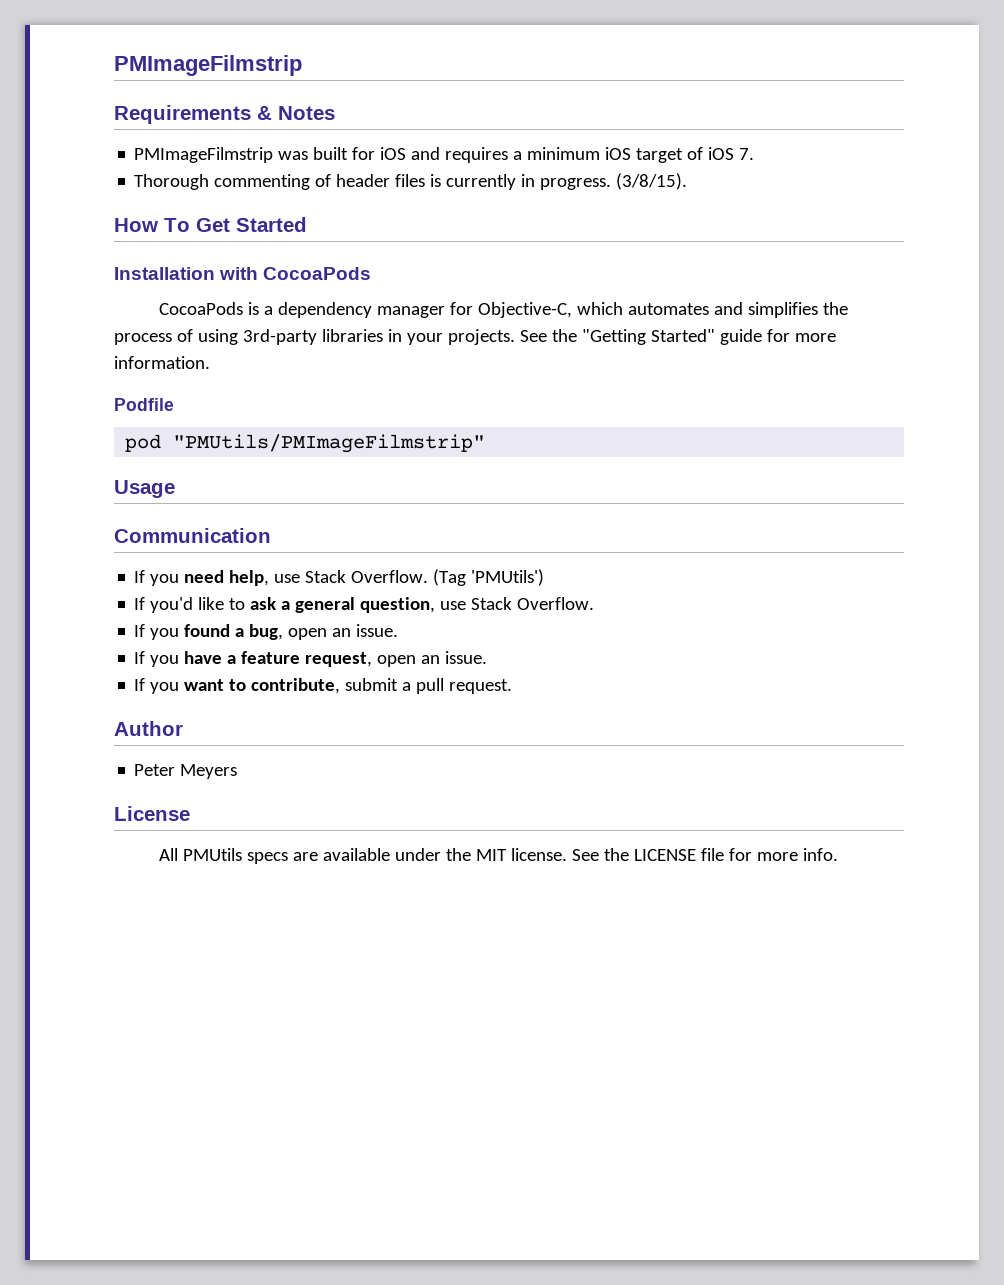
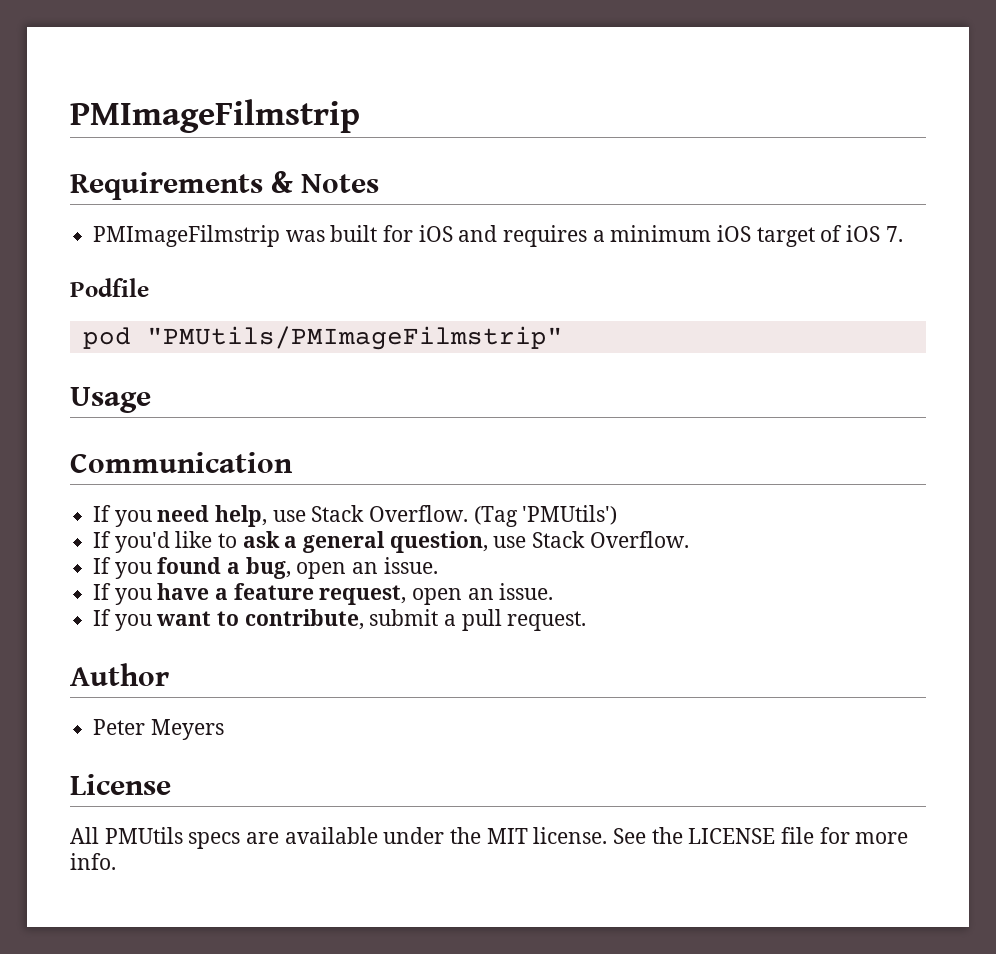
[134,173,688,190] [114,217,307,232] [114,267,372,280] [159,302,848,318] [114,329,836,345] [114,356,210,369] // Thorough commenting of header files is currently in progress. (3/8/15). // How To Get Started // Installation with CocoaPods // CocoaPods is a dependency manager for Objective-C, which automates and simplifies the process of using 3rd-party libraries in your projects. See the "Getting Started" guide for more information. -> (903, 234) none

